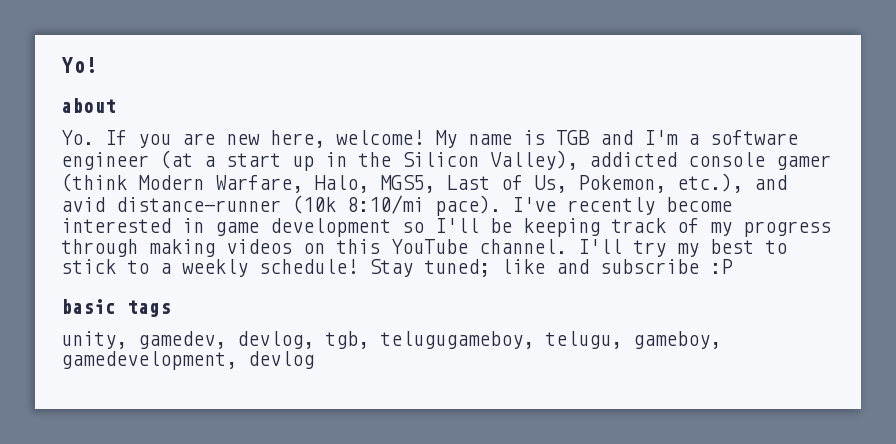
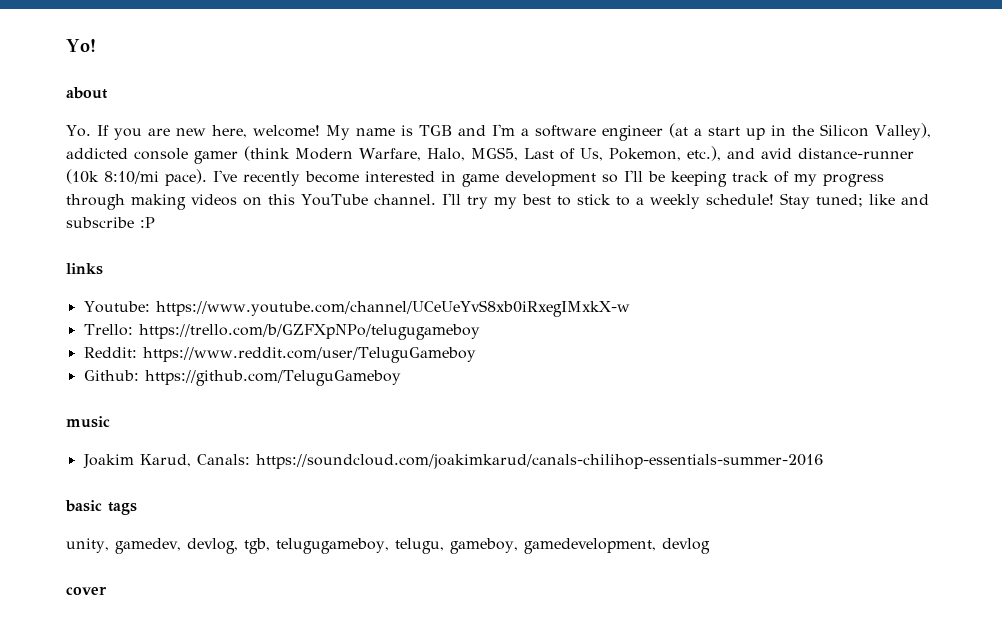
(733, 266) none -> [66,263,103,275] [83,300,630,317] [83,324,480,340] [83,347,476,363] [83,370,401,386] [66,416,110,428] [82,454,823,469] // links // Youtube: https://www.youtube.com/channel/UCeUeYvS8xb0iRxegIMxkX-w // Trello: https://trello.com/b/GZFXpNPo/telugugameboy // Reddit: https://www.reddit.com/user/TeluguGameboy // Github: https://github.com/TeluguGameboy // music // Joakim Karud, Canals: https://soundcloud.com/joakimkarud/canals-chilihop-essentials-summer-2016
(314, 360) none -> [66,586,107,595] // cover

